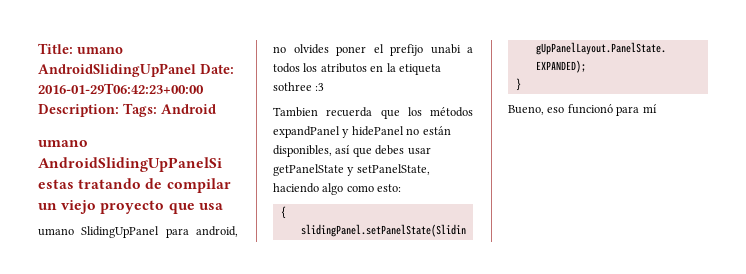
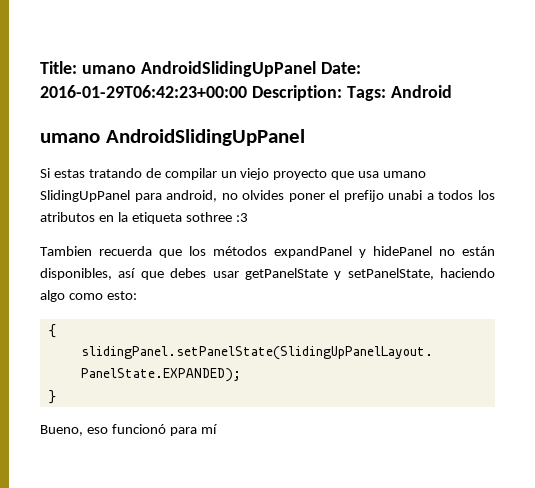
[38,157,222,172] AndroidSlidingUpPanelSi -> [105,129,305,146] [40,168,50,178] AndroidSlidingUpPanel // Si
(223, 206) // -> (380, 174) none

